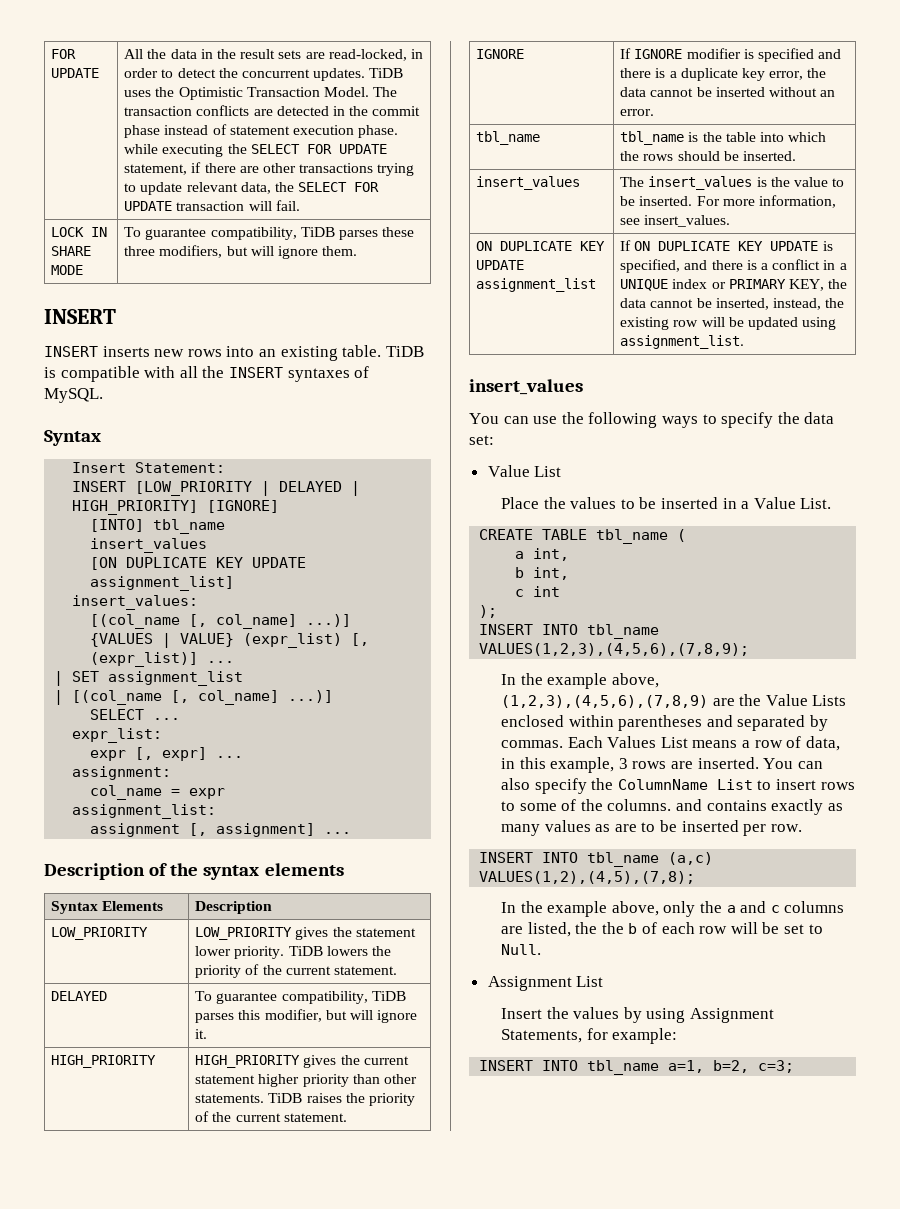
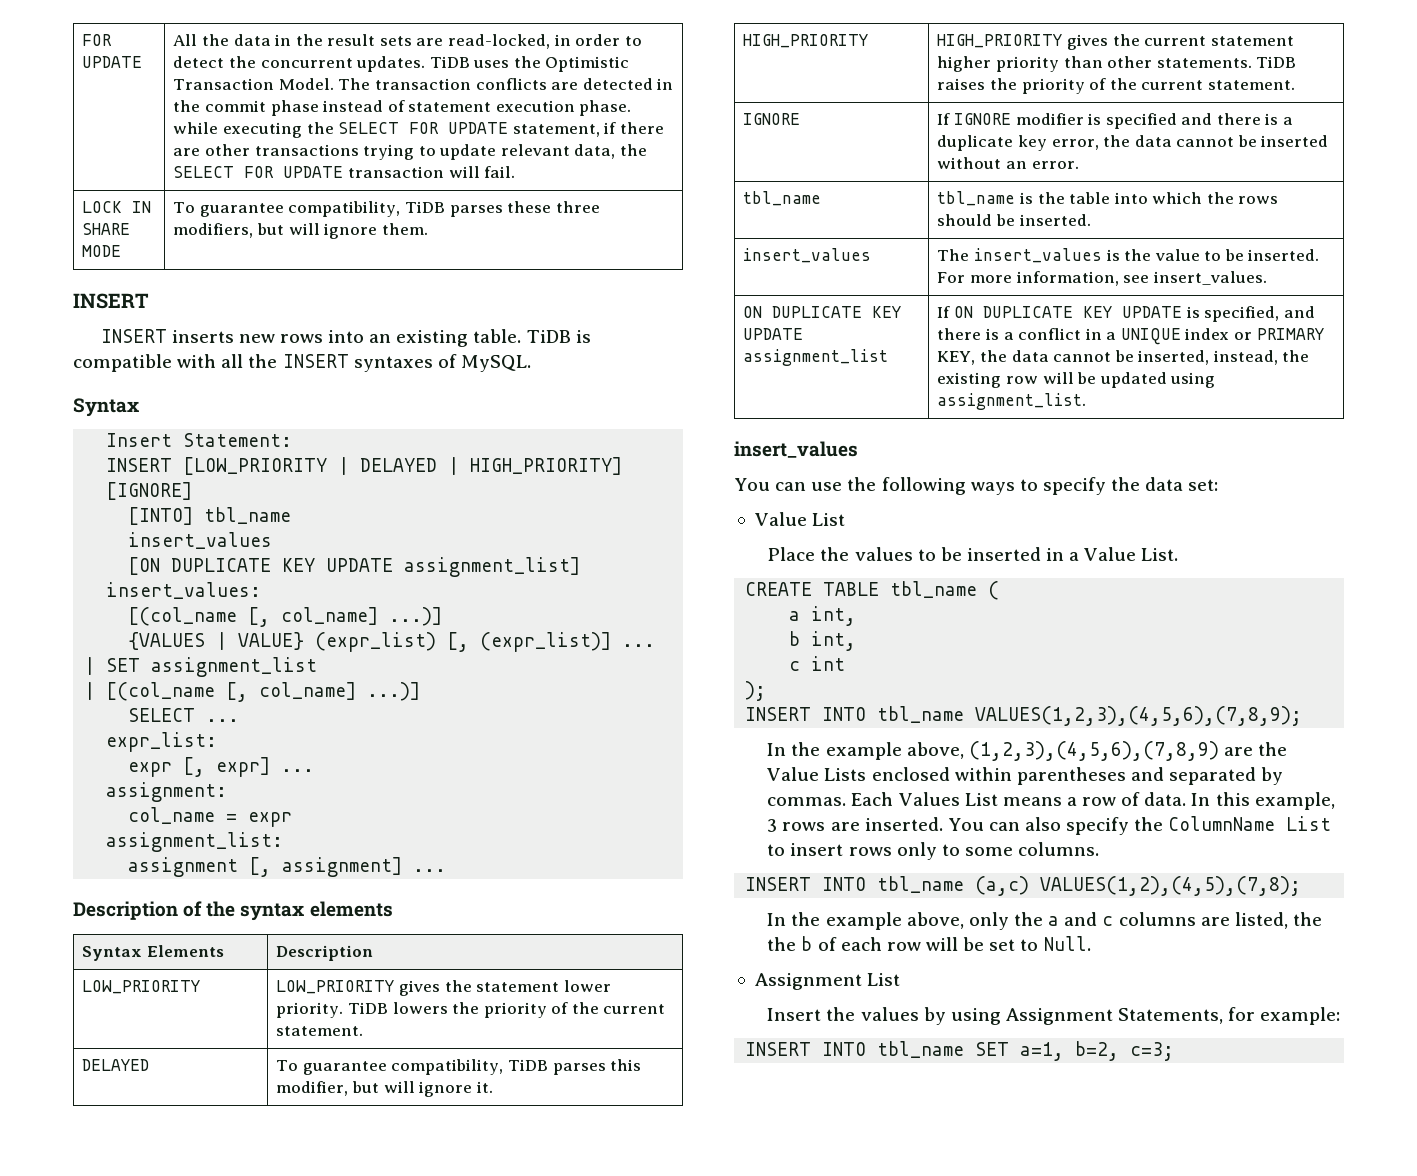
[805,736,840,751] [501,758,516,769] data, in -> [1144,792,1211,806] data. In
(855, 786) none -> [896,842,937,860] only
[561,799,603,811] of the -> (1013, 851) none
[675,799,843,815] [501,820,802,836] and contains exactly as many values as are to be inserted per row. -> (1100, 849) none
(660, 1067) none -> [975,1042,1010,1056] SET

